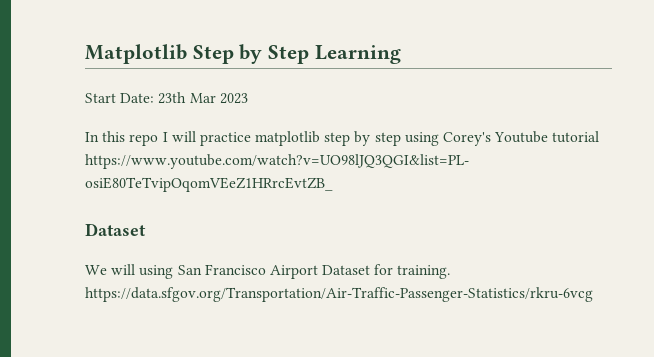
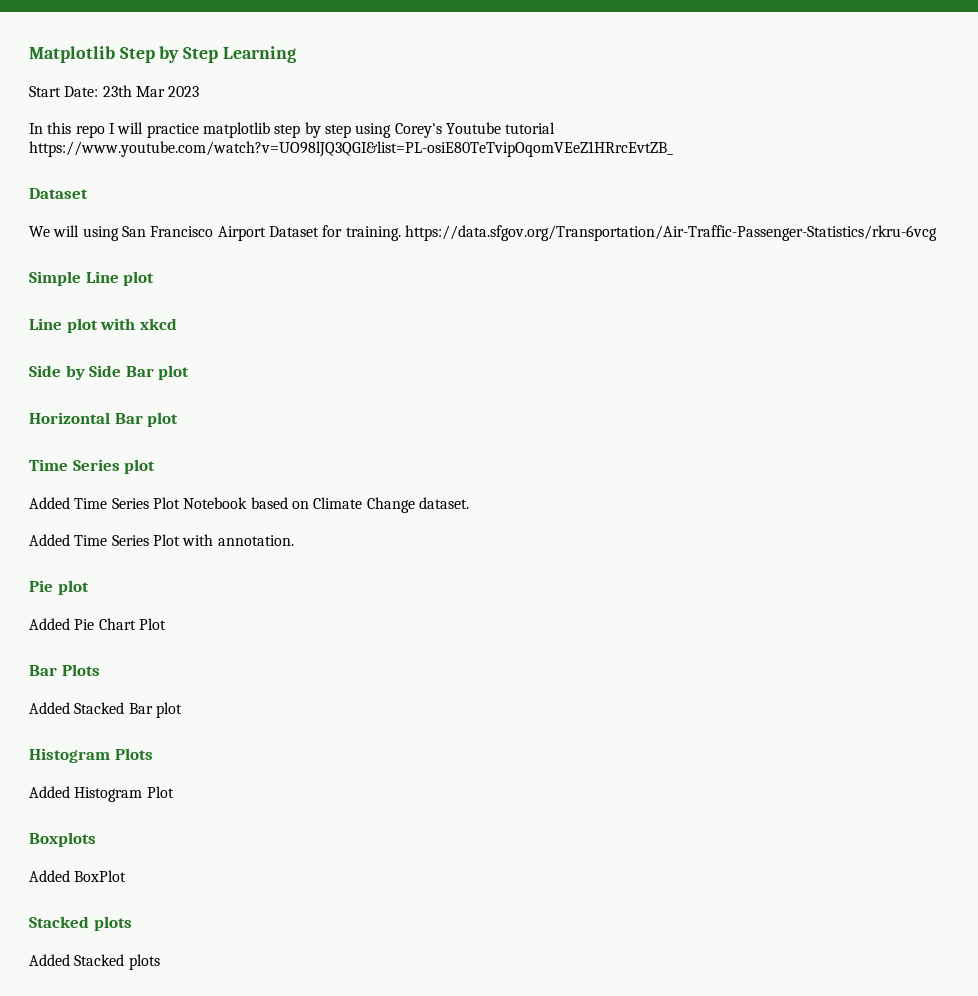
(593, 294) none -> [29,271,155,286] [29,318,177,333] [29,365,190,380] [29,412,179,427] [29,459,156,474] [29,497,469,513] [29,534,294,546] [29,580,89,595] [29,618,166,630] [29,664,100,676] [29,702,182,718] [29,748,153,763] [29,786,174,802] [29,832,96,847] [29,870,127,882] [29,916,132,931] [29,954,160,970] // Simple Line plot // Line plot with xkcd // Side by Side Bar plot // Horizontal Bar plot // Time Series plot // Added Time Series Plot Notebook based on Climate Change dataset. // Added Time Series Plot with annotation. // Pie plot // Added Pie Chart Plot // Bar Plots // Added Stacked Bar plot // Histogram Plots // Added Histogram Plot // Boxplots // Added BoxPlot // Stacked plots // Added Stacked plots

